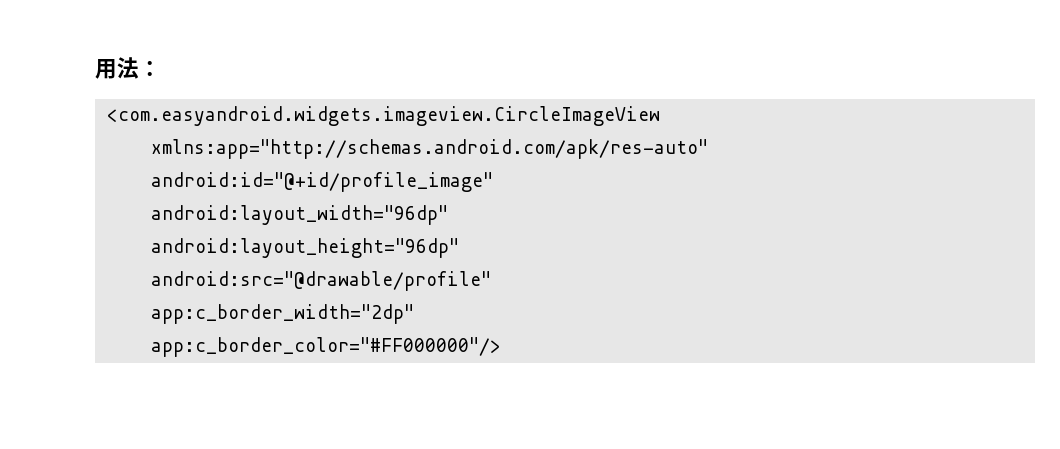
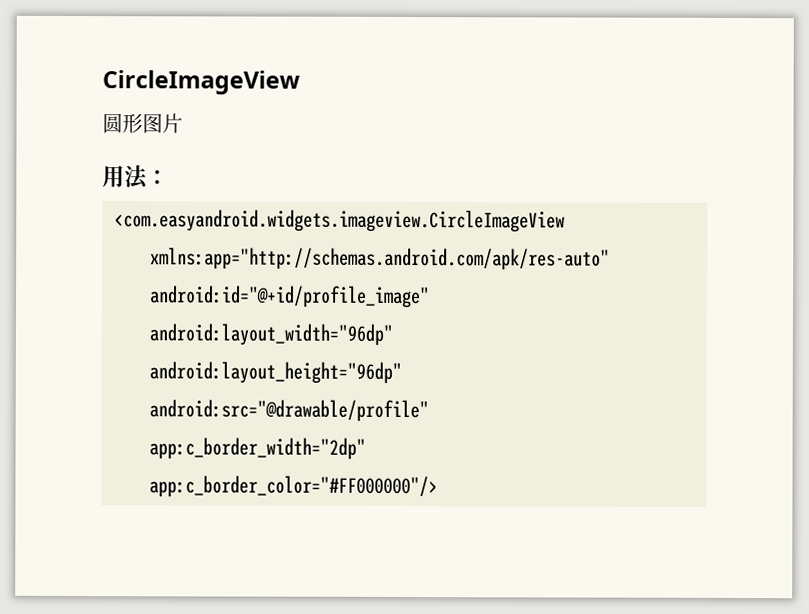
(95, 69) none -> [102,70,300,95] [102,113,183,134] CircleImageView // 圆形图片 //

